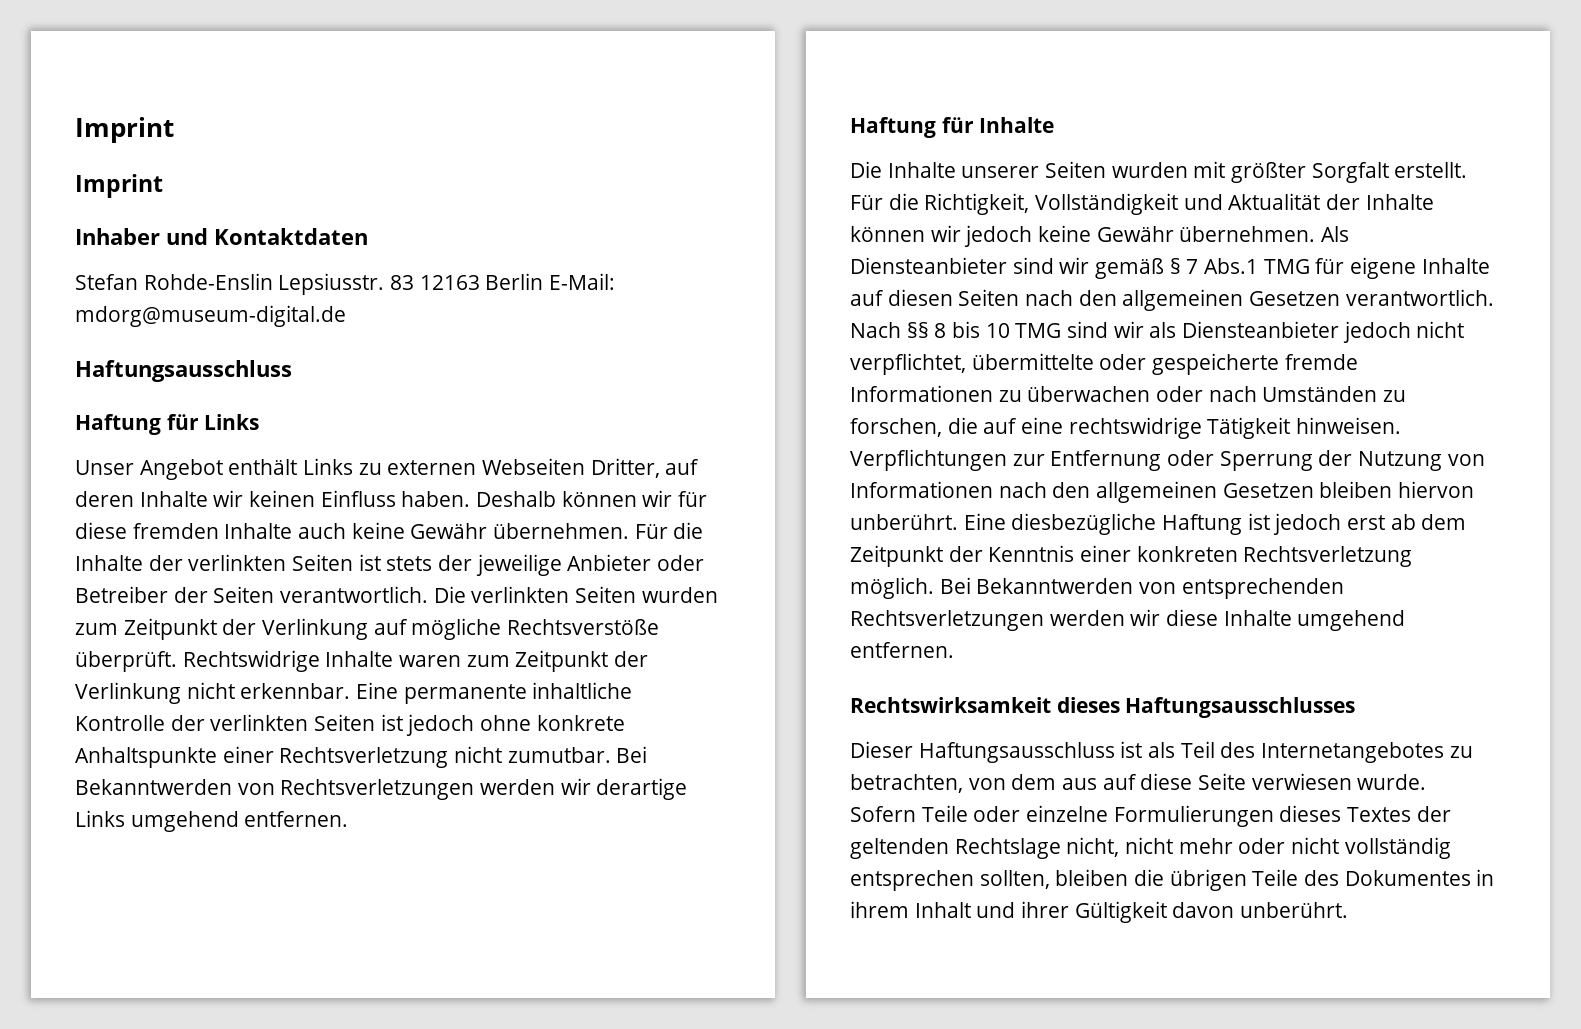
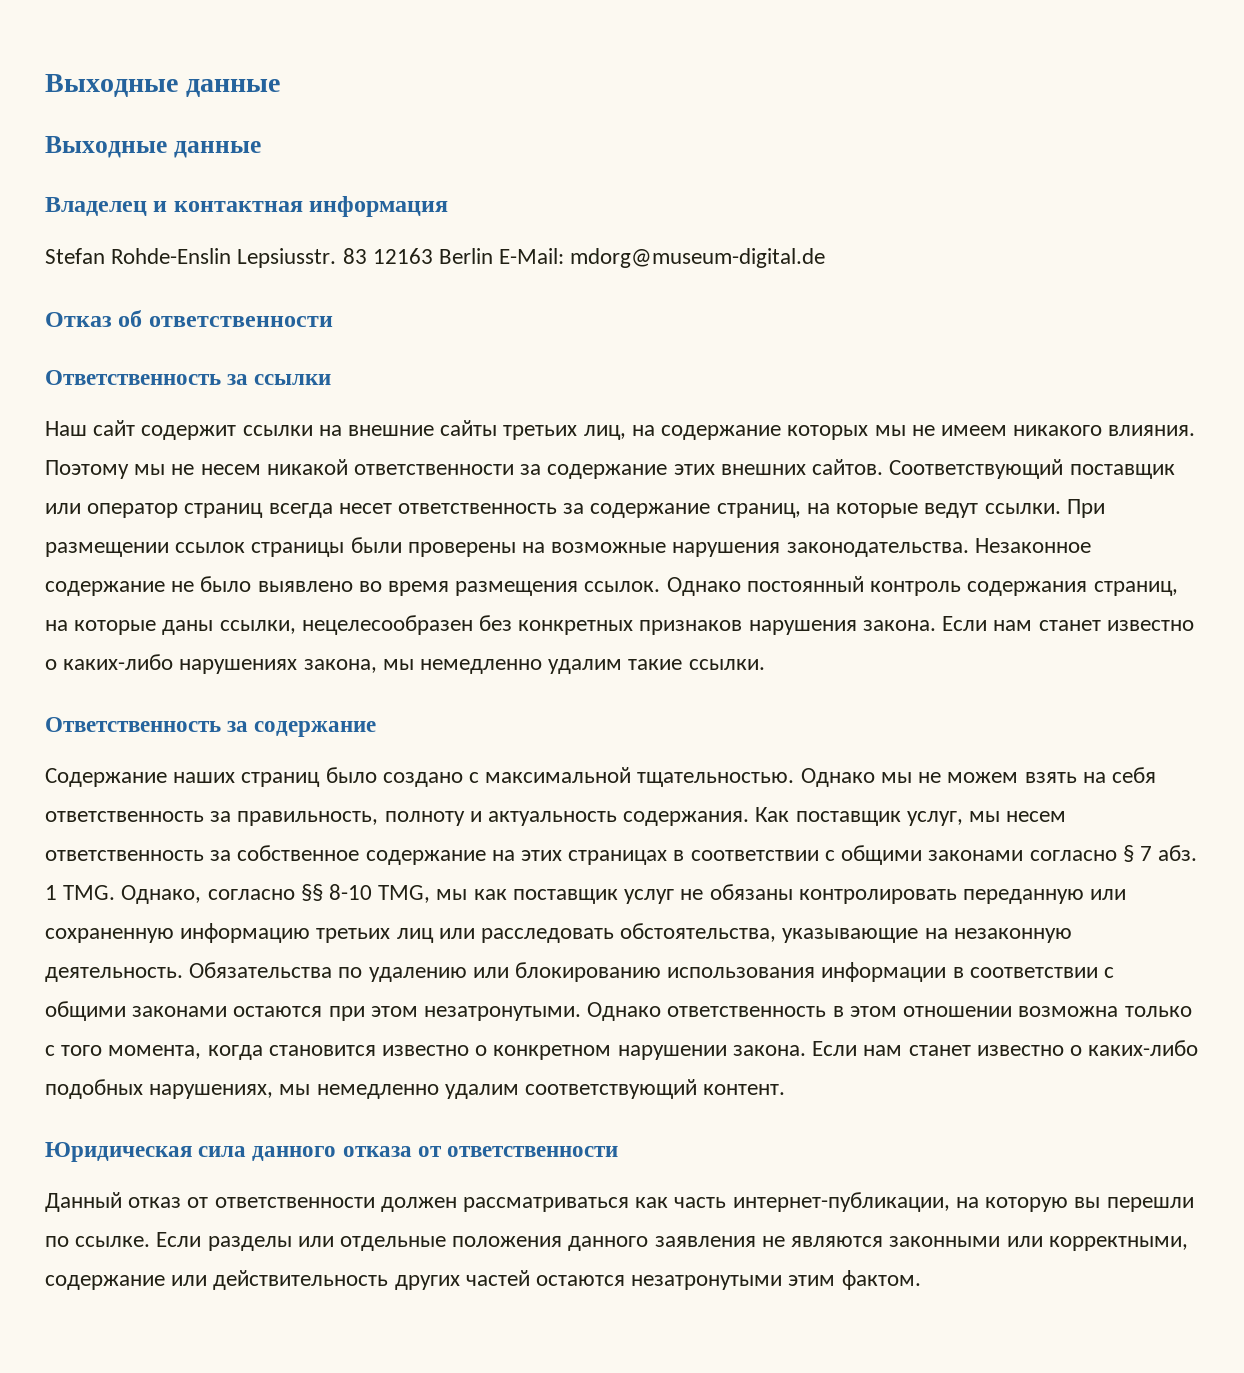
[75,117,174,143] [75,174,163,198] [75,228,368,245] Imprint // Imprint // Inhaber und Kontaktdaten -> [45,74,280,97] [45,136,261,158] [45,196,449,217] Выходные данные // Выходные данные // Владелец и контактная информация
[75,360,292,382] [75,414,260,435] [75,458,700,480] [75,490,708,507] [75,522,704,539] [75,554,705,576] [75,586,718,603] [75,618,660,640] [75,650,649,672] [75,682,633,704] [75,714,625,736] [75,746,648,768] [75,778,688,800] [75,810,349,832] [850,117,1055,138] [850,161,1468,183] [850,193,1434,215] [850,225,1350,247] [850,257,1490,279] [850,289,1494,311] [850,321,1465,343] [850,353,1358,375] [850,385,1407,402] [850,417,1402,439] [850,449,1485,471] [850,481,1475,503] [850,513,1467,535] [850,545,1413,567] [850,577,1344,599] [850,609,1406,631] [850,642,954,658] [850,697,1356,718] [850,741,1473,763] [850,773,1427,793] [850,805,1451,827] [850,837,1451,859] [850,869,1495,891] [850,901,1349,923] Haftungsausschluss // Haftung für Links // Unser Angebot enthält Links zu externen Webseiten Dritter, auf deren Inhalte wir keinen Einfluss haben. Deshalb können wir für diese fremden Inhalte auch keine Gewähr übernehmen. Für die Inhalte der verlinkten Seiten ist stets der jeweilige Anbieter oder Betreiber der Seiten verantwortlich. Die verlinkten Seiten wurden zum Zeitpunkt der Verlinkung auf mögliche Rechtsverstöße überprüft. Rechtswidrige Inhalte waren zum Zeitpunkt der Verlinkung nicht erkennbar. Eine permanente inhaltliche Kontrolle der verlinkten Seiten ist jedoch ohne konkrete Anhaltspunkte einer Rechtsverletzung nicht zumutbar. Bei Bekanntwerden von Rechtsverletzungen werden wir derartige Links umgehend entfernen. // Haftung für Inhalte // Die Inhalte unserer Seiten wurden mit größter Sorgfalt erstellt. Für die Richtigkeit, Vollständigkeit und Aktualität der Inhalte können wir jedoch keine Gewähr übernehmen. Als Diensteanbieter sind wir gemäß § 7 Abs.1 TMG für eigene Inhalte auf diesen Seiten nach den allgemeinen Gesetzen verantwortlich. Nach §§ 8 bis 10 TMG sind wir als Diensteanbieter jedoch nicht verpflichtet, übermittelte oder gespeicherte fremde Informationen zu überwachen oder nach Umständen zu forschen, die auf eine rechtswidrige Tätigkeit hinweisen. Verpflichtungen zur Entfernung oder Sperrung der Nutzung von Informationen nach den allgemeinen Gesetzen bleiben hiervon unberührt. Eine diesbezügliche Haftung ist jedoch erst ab dem Zeitpunkt der Kenntnis einer konkreten Rechtsverletzung möglich. Bei Bekanntwerden von entsprechenden Rechtsverletzungen werden wir diese Inhalte umgehend entfernen. // Rechtswirksamkeit dieses Haftungsausschlusses // Dieser Haftungsausschluss ist als Teil des Internetangebotes zu betrachten, von dem aus auf diese Seite verwiesen wurde. Sofern Teile oder einzelne Formulierungen dieses Textes der geltenden Rechtslage nicht, nicht mehr oder nicht vollständig entsprechen sollten, bleiben die übrigen Teile des Dokumentes in ihrem Inhalt und ihrer Gültigkeit davon unberührt. -> [45,310,333,327] [45,370,332,385] [45,420,1196,440] [45,459,1175,479] [45,499,1105,518] [45,537,1091,557] [45,576,1178,596] [45,615,1194,635] [45,654,765,674] [45,717,377,737] [45,767,1156,787] [45,807,1067,826] [45,845,1198,865] [45,884,1127,904] [45,923,1072,943] [45,962,1115,982] [45,1001,1192,1021] [45,1040,1199,1060] [45,1079,786,1099] [45,1142,619,1162] [45,1192,1194,1212] [45,1232,1188,1251] [45,1270,921,1290] Отказ об ответственности // Ответственность за ссылки // Наш сайт содержит ссылки на внешние сайты третьих лиц, на содержание которых мы не имеем никакого влияния. Поэтому мы не несем никакой ответственности за содержание этих внешних сайтов. Соответствующий поставщик или оператор страниц всегда несет ответственность за содержание страниц, на которые ведут ссылки. При размещении ссылок страницы были проверены на возможные нарушения законодательства. Незаконное содержание не было выявлено во время размещения ссылок. Однако постоянный контроль содержания страниц, на которые даны ссылки, нецелесообразен без конкретных признаков нарушения закона. Если нам станет известно о каких-либо нарушениях закона, мы немедленно удалим такие ссылки. // Ответственность за содержание // Содержание наших страниц было создано с максимальной тщательностью. Однако мы не можем взять на себя ответственность за правильность, полноту и актуальность содержания. Как поставщик услуг, мы несем ответственность за собственное содержание на этих страницах в соответствии с общими законами согласно § 7 абз. 1 TMG. Однако, согласно §§ 8-10 TMG, мы как поставщик услуг не обязаны контролировать переданную или сохраненную информацию третьих лиц или расследовать обстоятельства, указывающие на незаконную деятельность. Обязательства по удалению или блокированию использования информации в соответствии с общими законами остаются при этом незатронутыми. Однако ответственность в этом отношении возможна только с того момента, когда становится известно о конкретном нарушении закона. Если нам станет известно о каких-либо подобных нарушениях, мы немедленно удалим соответствующий контент. // Юридическая сила данного отказа от ответственности // Данный отказ от ответственности должен рассматриваться как часть интернет-публикации, на которую вы перешли по ссылке. Если разделы или отдельные положения данного заявления не являются законными или корректными, содержание или действительность других частей остаются незатронутыми этим фактом.

